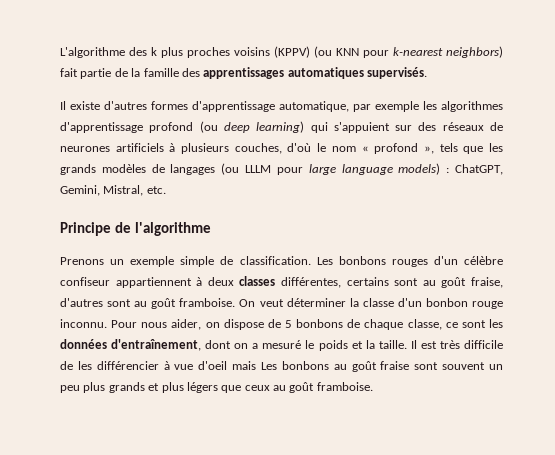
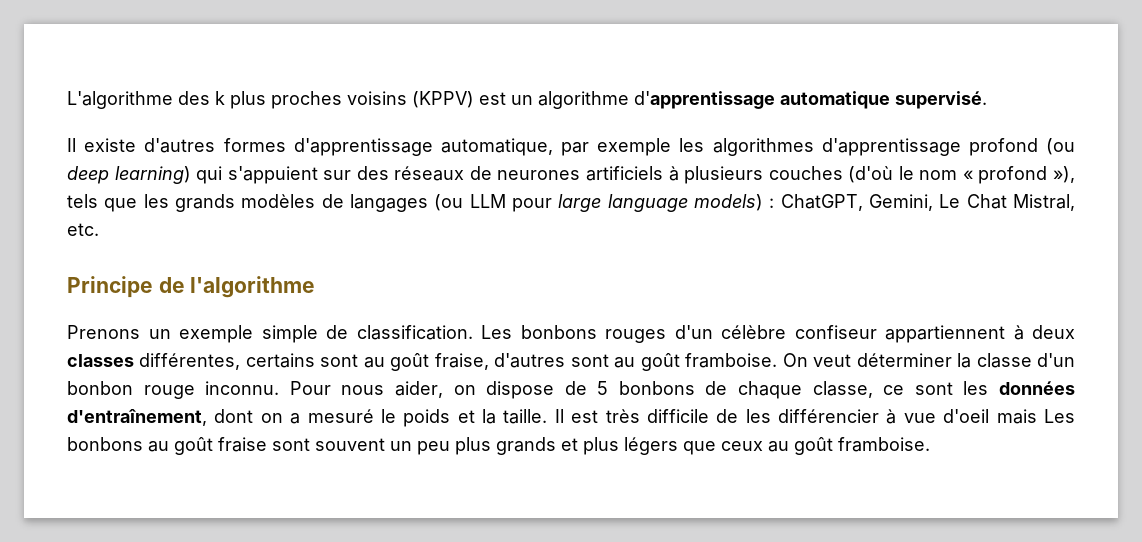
[314,46,503,58] [60,67,427,79] (ou KNN pour k-nearest neighbors) fait partie de la famille des apprentissages automatiques supervisés. -> [479,91,987,109] est un algorithme d'apprentissage automatique supervisé.
[234,143,312,154] couches, d'où -> [768,166,894,183] couches (d'où
[423,146,434,154] », -> [1052,166,1075,183] »),
[245,165,272,173] LLLM -> [469,194,506,208] LLM
(100, 190) none -> [939,194,1007,209] Le Chat

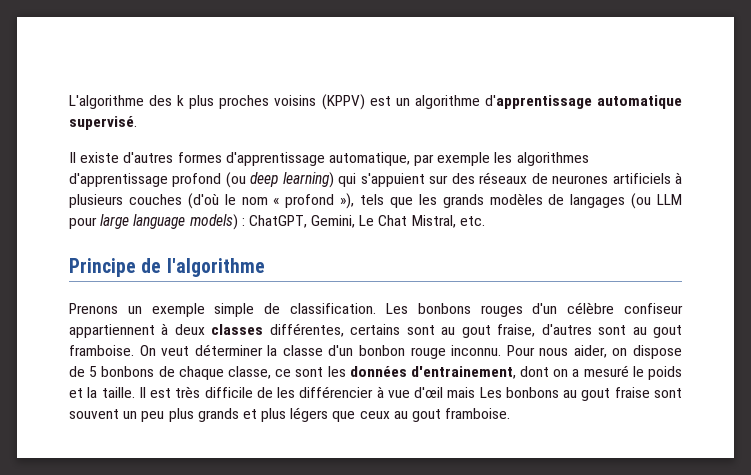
[390,353,430,371] goût -> [461,325,491,338] gout
[640,353,680,371] goût -> [652,325,682,338] gout
[67,409,207,426] d'entraînement, -> [410,366,516,379] d'entrainement,
[943,409,990,423] d'oeil -> [414,387,444,398] d'œil
[174,437,213,455] goût -> [581,388,611,401] gout
[794,437,833,455] goût -> [412,409,442,422] gout

